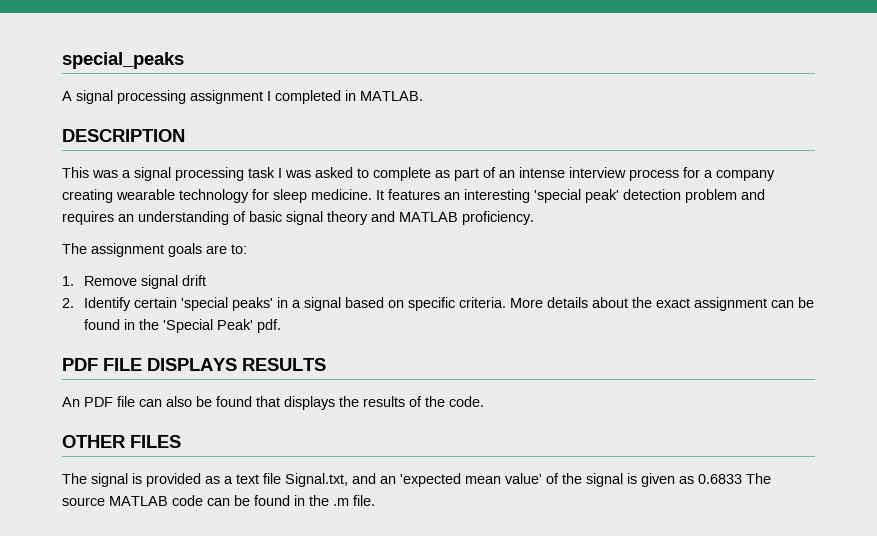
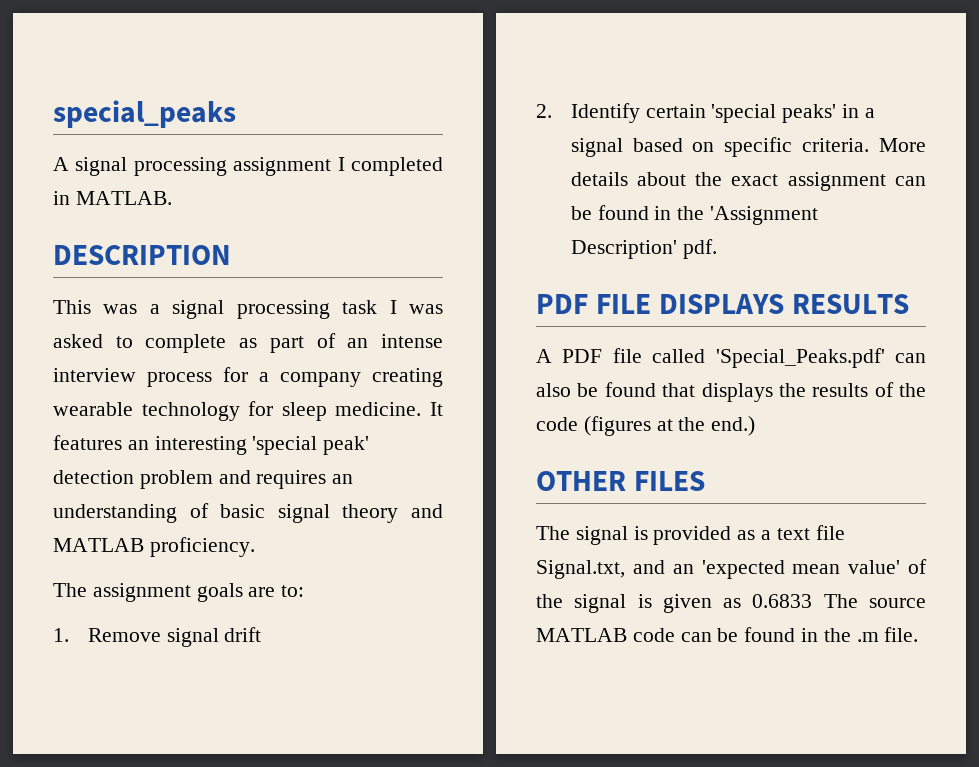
[162,319,253,333] 'Special Peak' -> [709,206,818,225] [570,240,677,259] 'Assignment Description'
[62,397,80,407] An -> [536,349,552,363] A
(135, 401) none -> [652,348,885,368] called 'Special_Peaks.pdf'
[449,396,484,407] code. -> [536,416,756,436] code (figures at the end.)

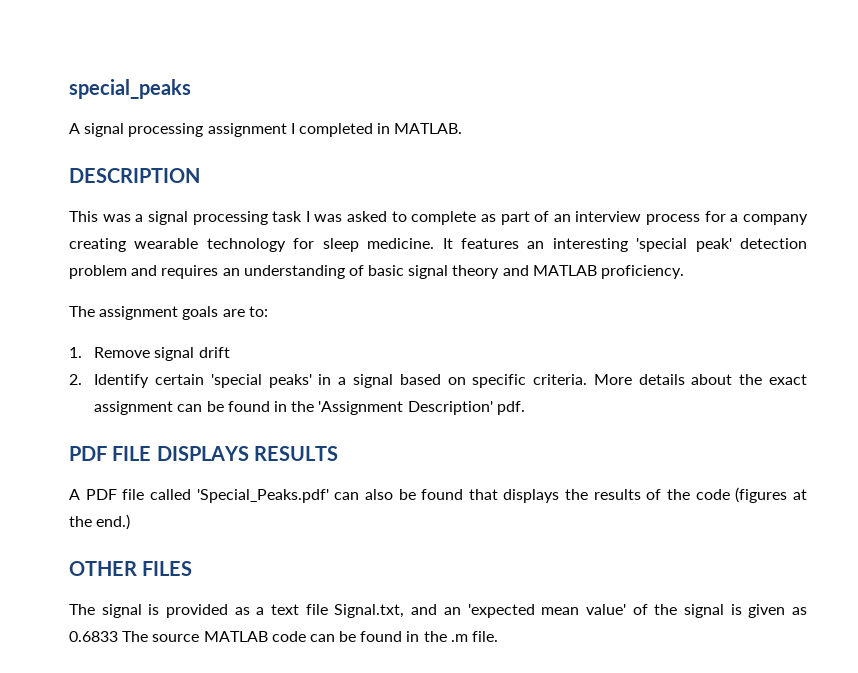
[381,334,444,348] intense -> (571, 218) none

